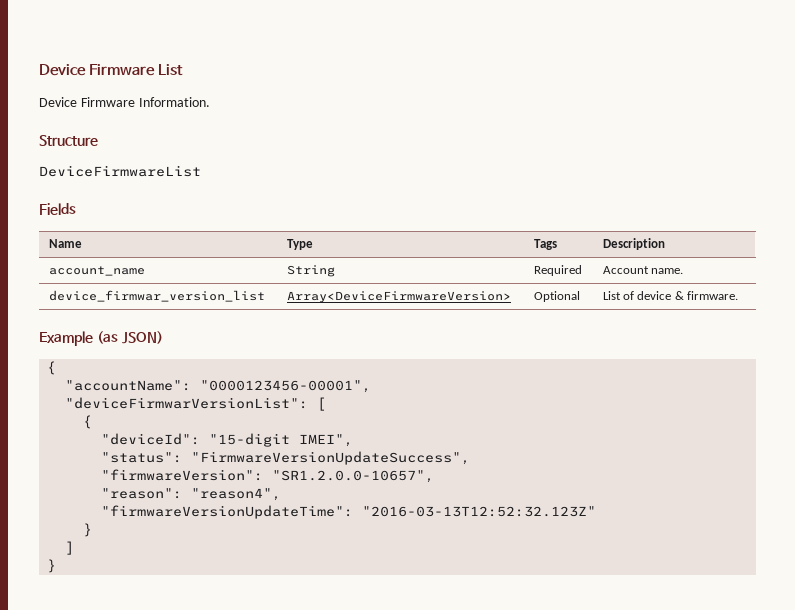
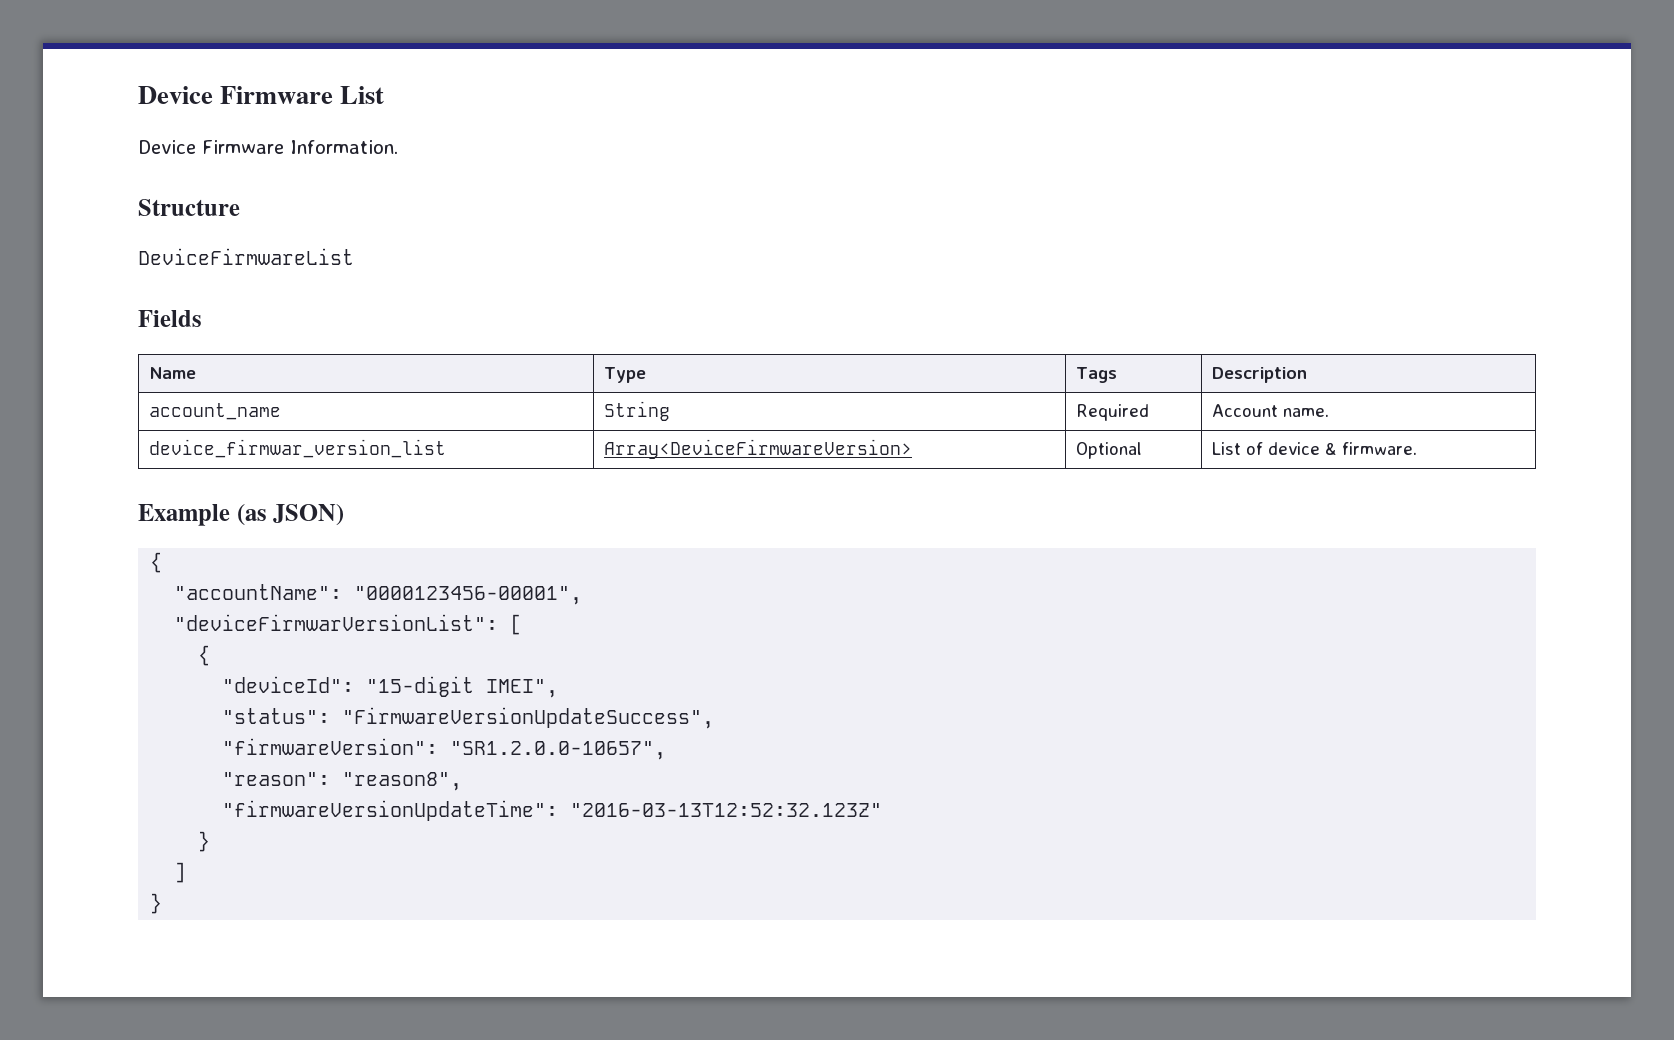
[191,488,282,501] "reason4", -> [342,772,463,791] "reason8",

